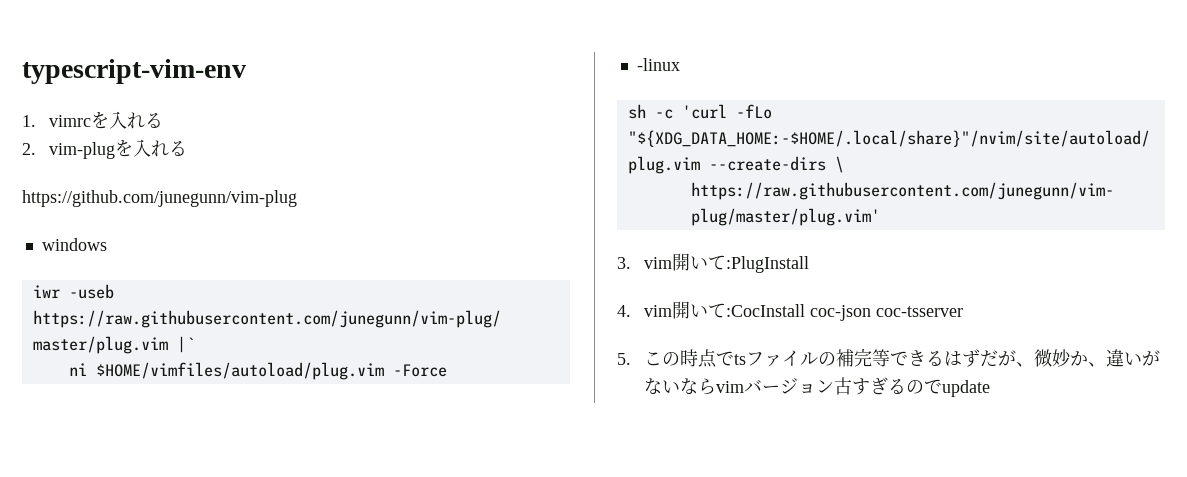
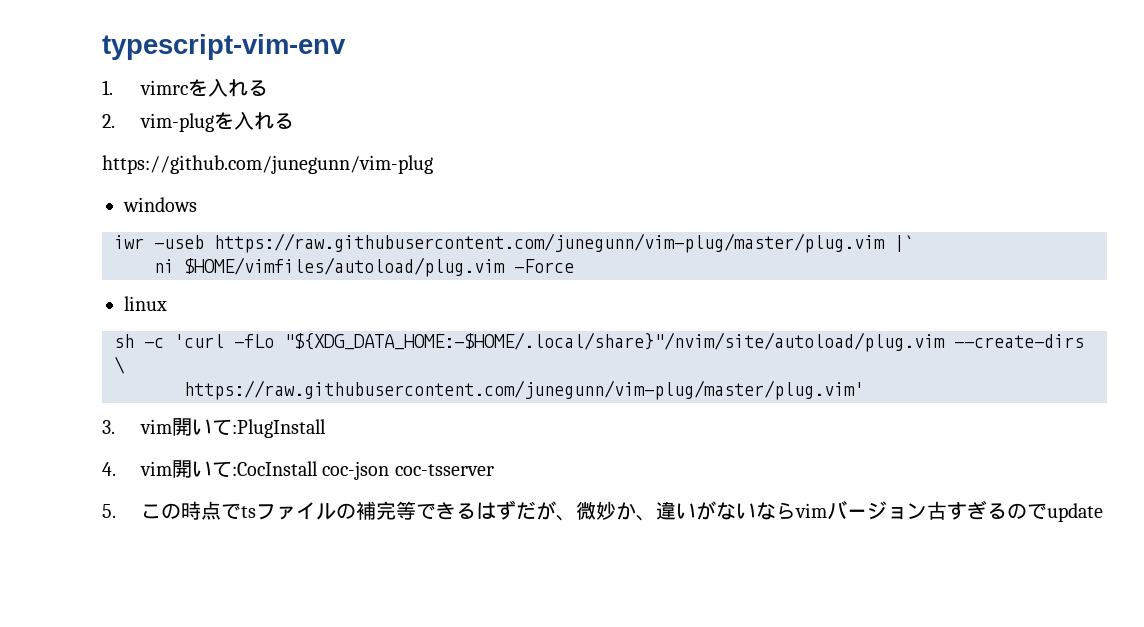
[636,58,680,71] -linux -> [124,296,167,311] linux

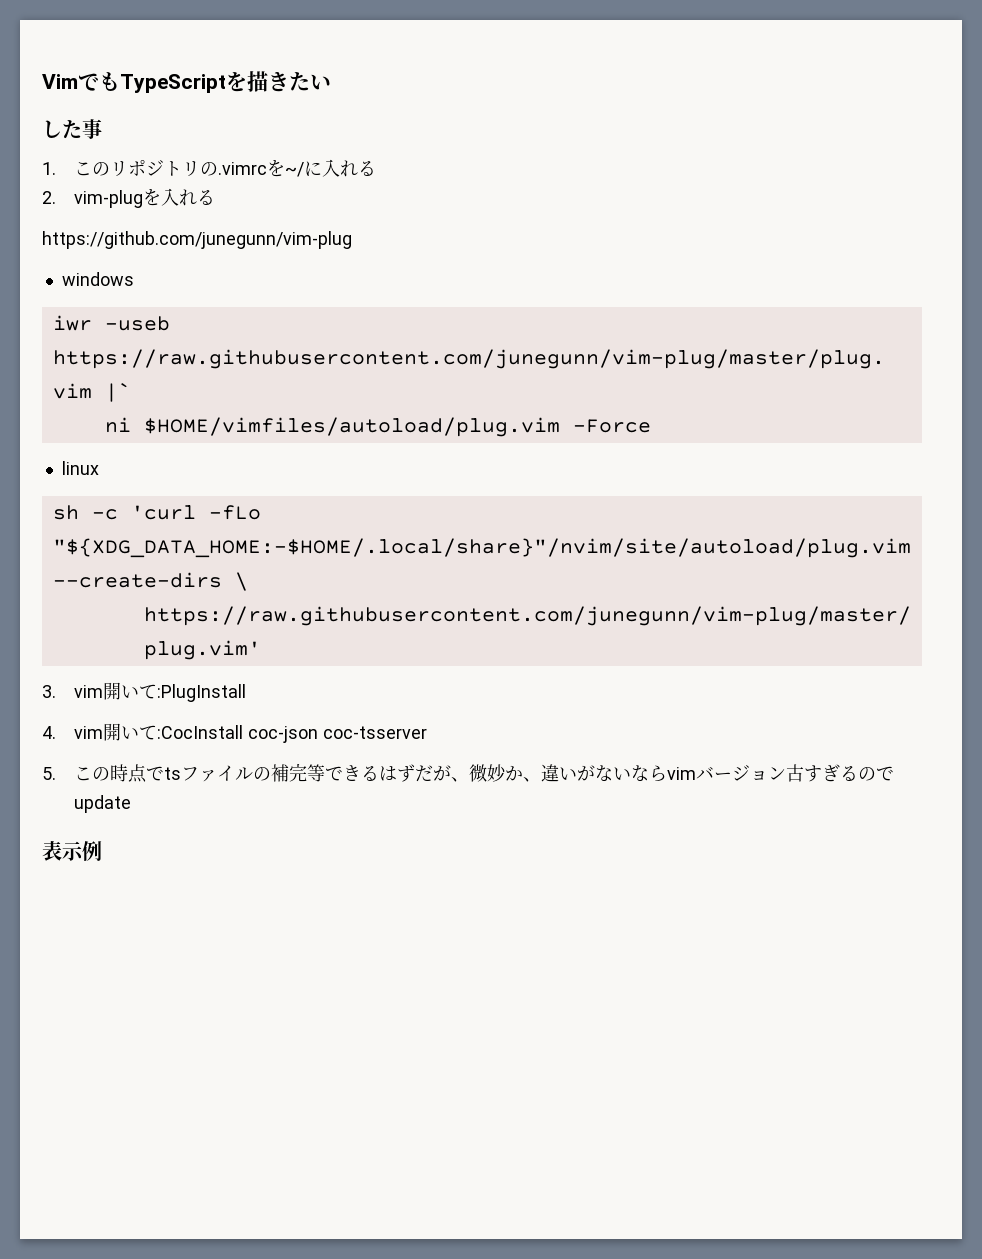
[102,34,346,60] [102,79,208,97] typescript-vim-env // 1. vimrcを -> [42,71,331,93] [42,119,102,139] [42,159,322,177] VimでもTypeScriptを描きたい // した事 // 1.このリポジトリの.vimrcを~/に
(1103, 512) none -> [42,840,102,861] // 表示例

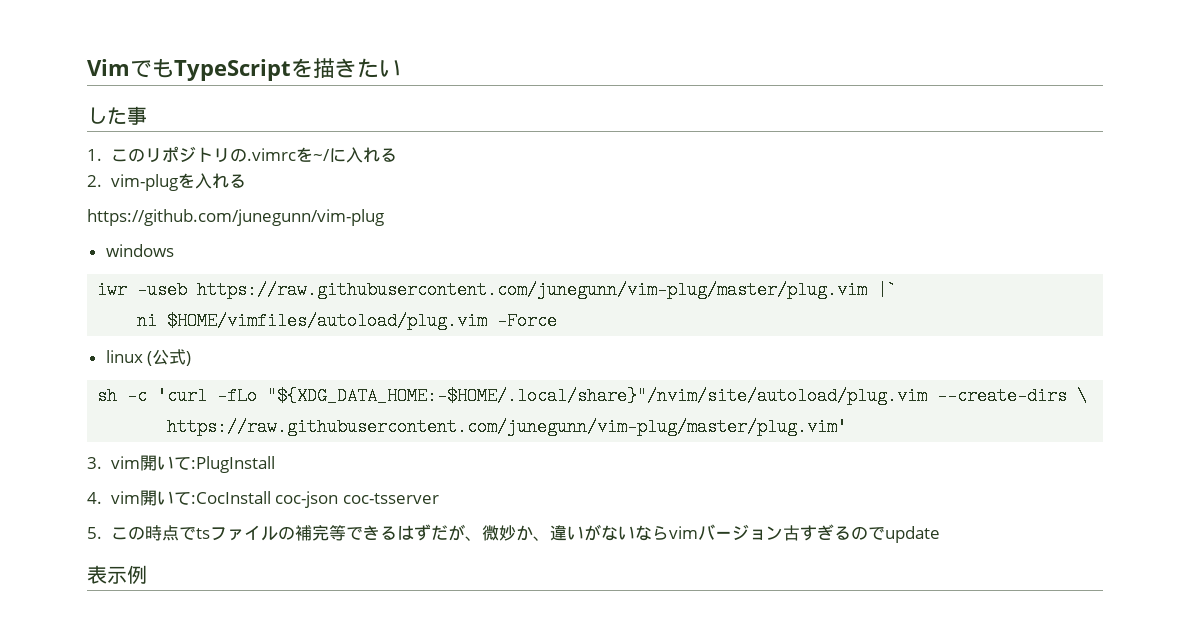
(99, 468) none -> [147,349,192,366] (公式)

